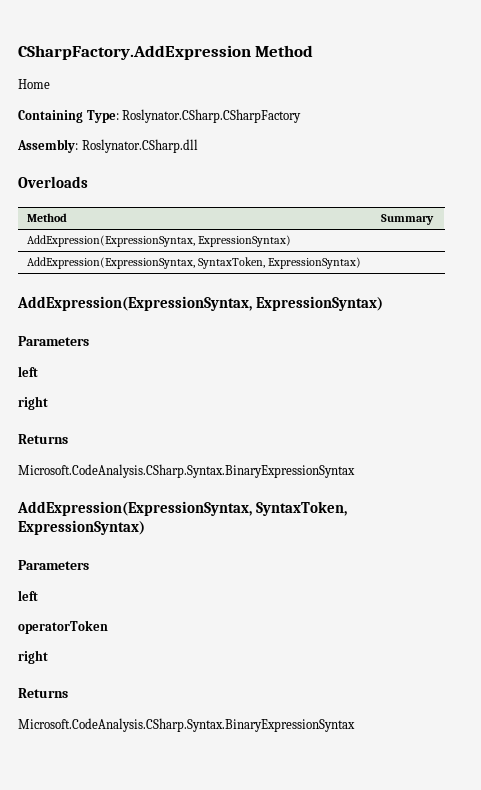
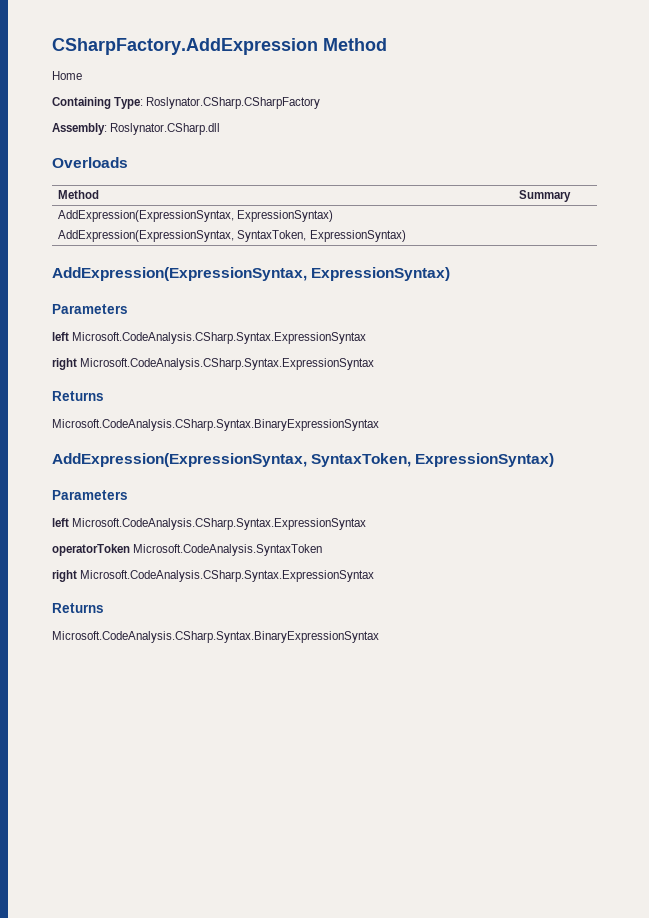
[18,396,48,410] // right -> [72,332,367,344] [52,358,375,370] Microsoft.CodeAnalysis.CSharp.Syntax.ExpressionSyntax // right Microsoft.CodeAnalysis.CSharp.Syntax.ExpressionSyntax
(38, 595) none -> [72,518,367,530] Microsoft.CodeAnalysis.CSharp.Syntax.ExpressionSyntax
[18,650,48,664] // right -> [133,544,323,556] [52,570,375,582] Microsoft.CodeAnalysis.SyntaxToken // right Microsoft.CodeAnalysis.CSharp.Syntax.ExpressionSyntax

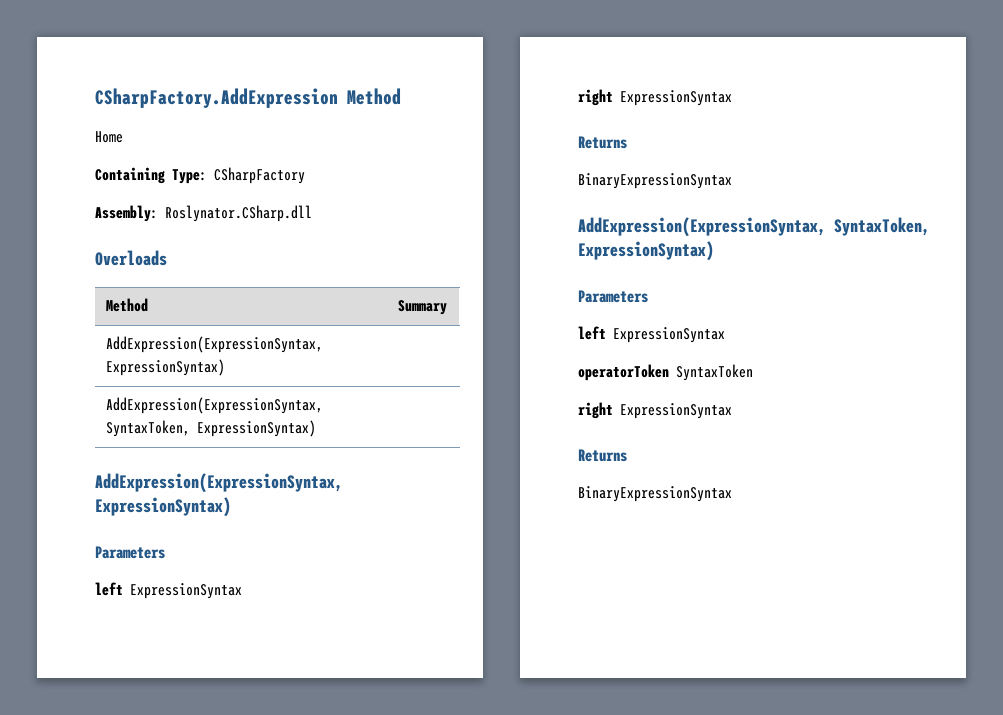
[146,97,321,109] Roslynator.CSharp.CSharpFactory -> [214,167,305,184] CSharpFactory
[72,332,367,344] [52,358,375,370] [52,391,104,401] [52,419,379,431] Microsoft.CodeAnalysis.CSharp.Syntax.ExpressionSyntax // right Microsoft.CodeAnalysis.CSharp.Syntax.ExpressionSyntax // Returns // Microsoft.CodeAnalysis.CSharp.Syntax.BinaryExpressionSyntax -> [130,583,242,599] [578,89,732,106] [578,136,627,149] [578,173,732,189] ExpressionSyntax // right ExpressionSyntax // Returns // BinaryExpressionSyntax
[72,518,367,530] Microsoft.CodeAnalysis.CSharp.Syntax.ExpressionSyntax -> [613,327,725,343] ExpressionSyntax
[133,544,323,556] [52,570,375,582] [52,603,104,613] [52,631,379,643] Microsoft.CodeAnalysis.SyntaxToken // right Microsoft.CodeAnalysis.CSharp.Syntax.ExpressionSyntax // Returns // Microsoft.CodeAnalysis.CSharp.Syntax.BinaryExpressionSyntax -> [676,364,753,381] [578,402,732,419] [578,449,627,462] [578,486,732,502] SyntaxToken // right ExpressionSyntax // Returns // BinaryExpressionSyntax

